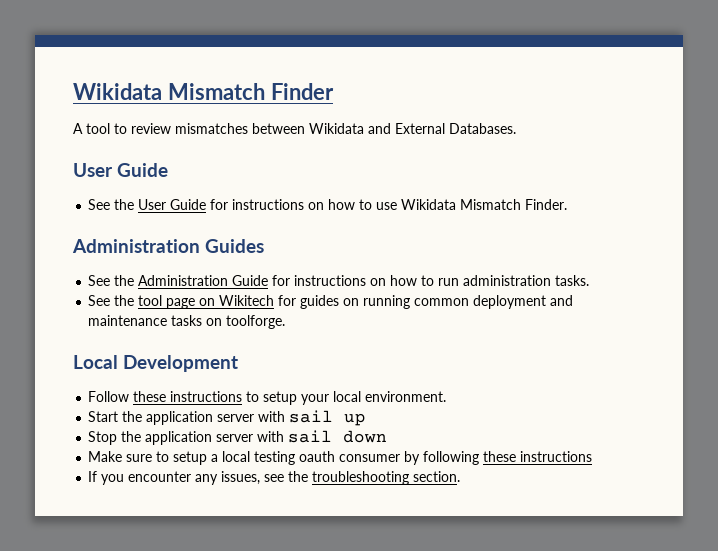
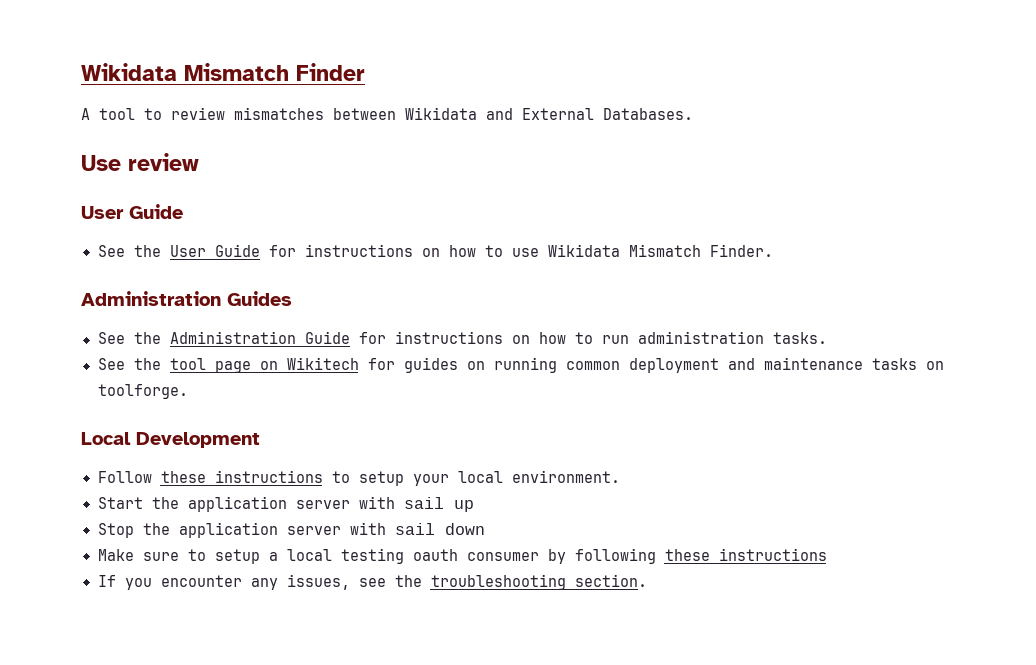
(516, 128) none -> [81,153,199,171] // Use review

